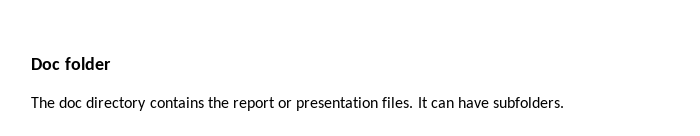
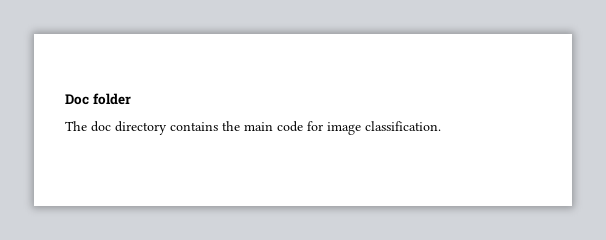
[232,97,565,111] report or presentation files. It can have subfolders. -> [244,121,441,135] main code for image classification.

